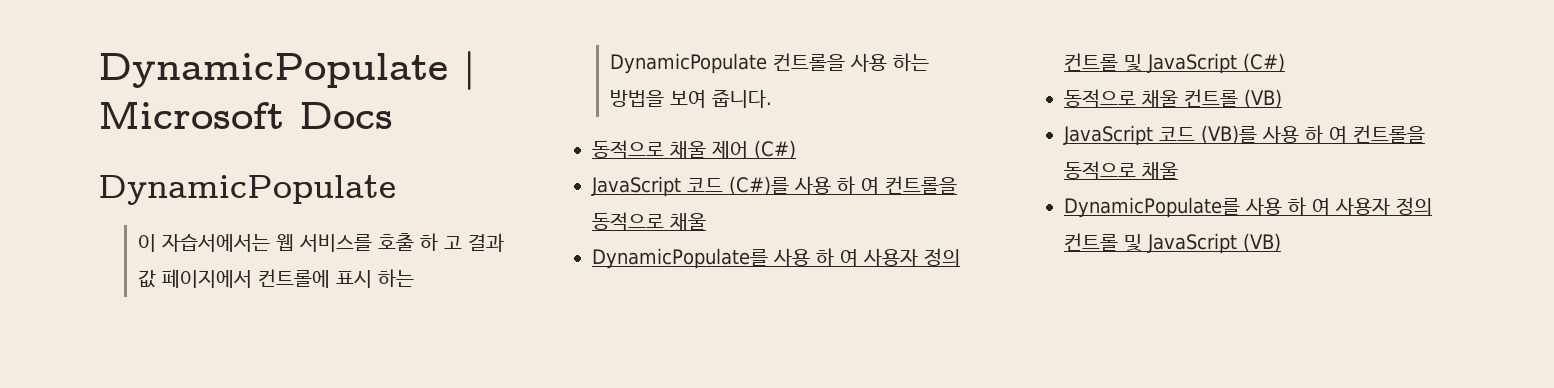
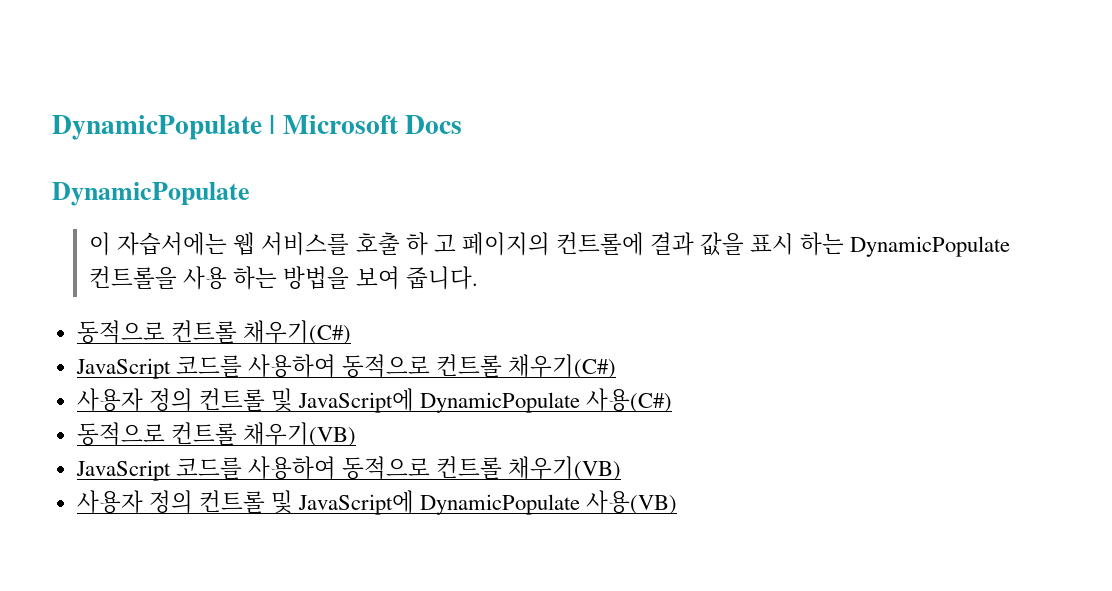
[161,234,270,252] 자습서에서는 -> [117,232,228,256] 자습서에는
[467,233,504,252] [137,269,330,288] 결과 값 페이지에서 컨트롤에 -> [461,232,744,256] 페이지의 컨트롤에 결과 값을
[670,140,796,159] [591,176,957,197] [592,212,706,231] [592,248,960,269] [1064,53,1285,74] [1064,89,1282,108] [1063,125,1425,146] [1064,161,1178,180] [1064,197,1432,218] [1064,233,1281,254] 채울 제어 (C#) // JavaScript 코드 (C#)를 사용 하 여 컨트롤을 동적으로 채울 // DynamicPopulate를 사용 하 여 사용자 정의 컨트롤 및 JavaScript (C#) // 동적으로 채울 컨트롤 (VB) // JavaScript 코드 (VB)를 사용 하 여 컨트롤을 동적으로 채울 // DynamicPopulate를 사용 하 여 사용자 정의 컨트롤 및 JavaScript (VB) -> [170,320,351,345] [75,354,617,379] [76,388,673,413] [76,422,356,447] [75,456,622,481] [76,490,678,515] 컨트롤 채우기(C#) // JavaScript 코드를 사용하여 동적으로 컨트롤 채우기(C#) // 사용자 정의 컨트롤 및 JavaScript에 DynamicPopulate 사용(C#) // 동적으로 컨트롤 채우기(VB) // JavaScript 코드를 사용하여 동적으로 컨트롤 채우기(VB) // 사용자 정의 컨트롤 및 JavaScript에 DynamicPopulate 사용(VB)

